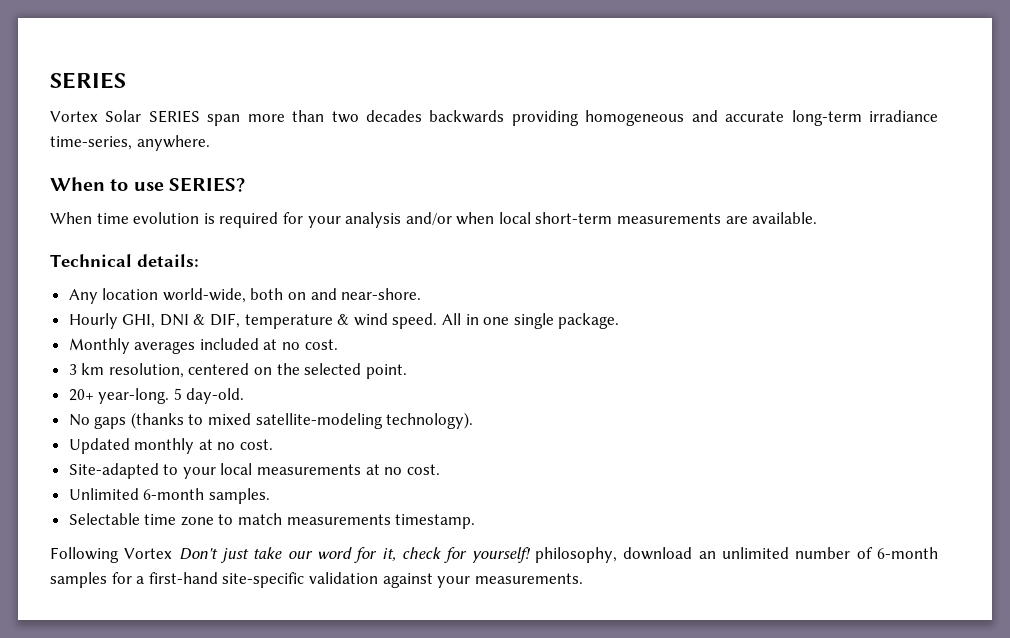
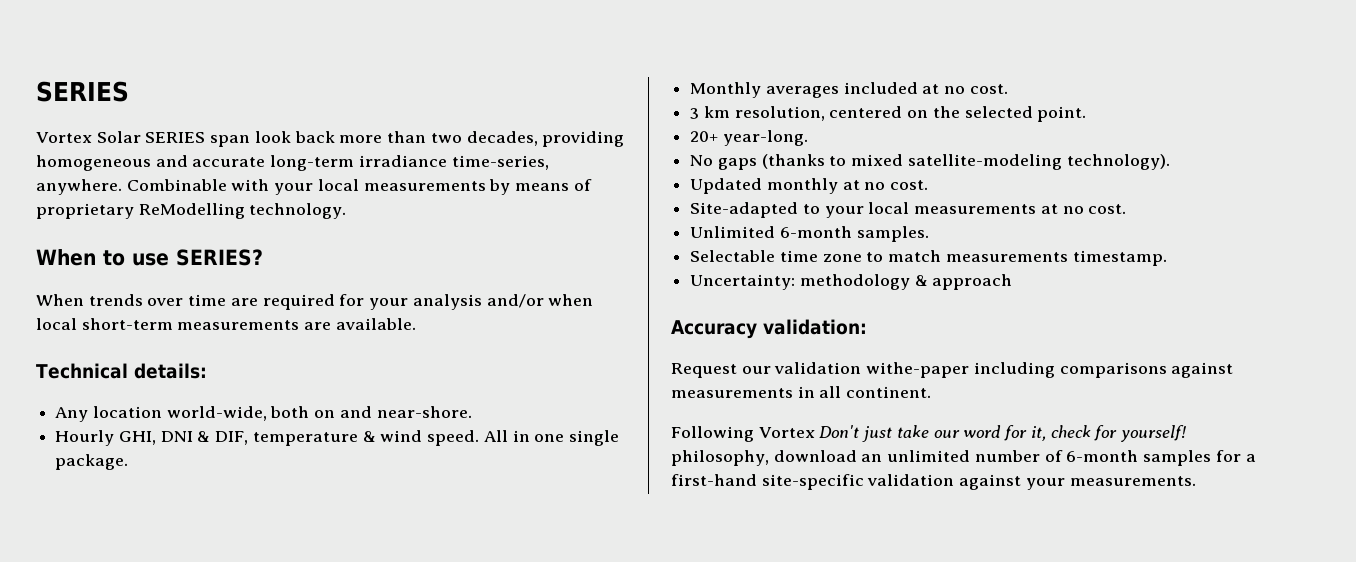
(241, 120) none -> [254,131,335,143] look back
[366,110,505,123] decades backwards -> [466,131,538,146] decades,
(210, 143) none -> [126,179,592,195] [36,203,347,219] Combinable with your local measurements by means of proprietary ReModelling technology.
[96,212,215,224] time evolution is -> [88,294,258,306] trends over time are
[173,388,245,404] 5 day-old. -> (808, 138) none
(476, 521) none -> [690,274,1013,290] [671,319,867,339] [671,362,1234,378] [671,386,932,398] // Uncertainty: methodology & approach // Accuracy validation: // Request our validation withe-paper including comparisons against measurements in all continent.

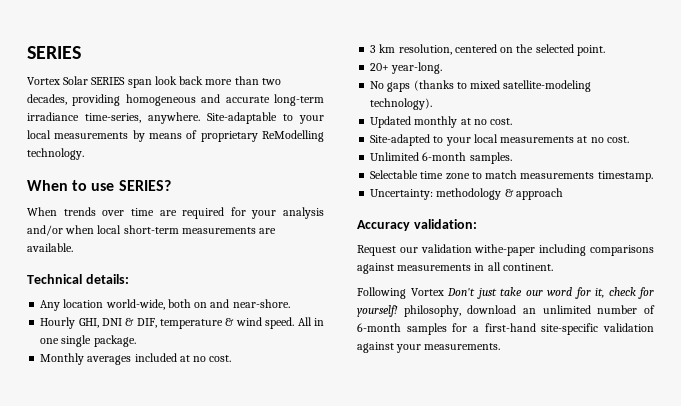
[126,179,270,191] Combinable with -> [207,112,293,124] Site-adaptable to

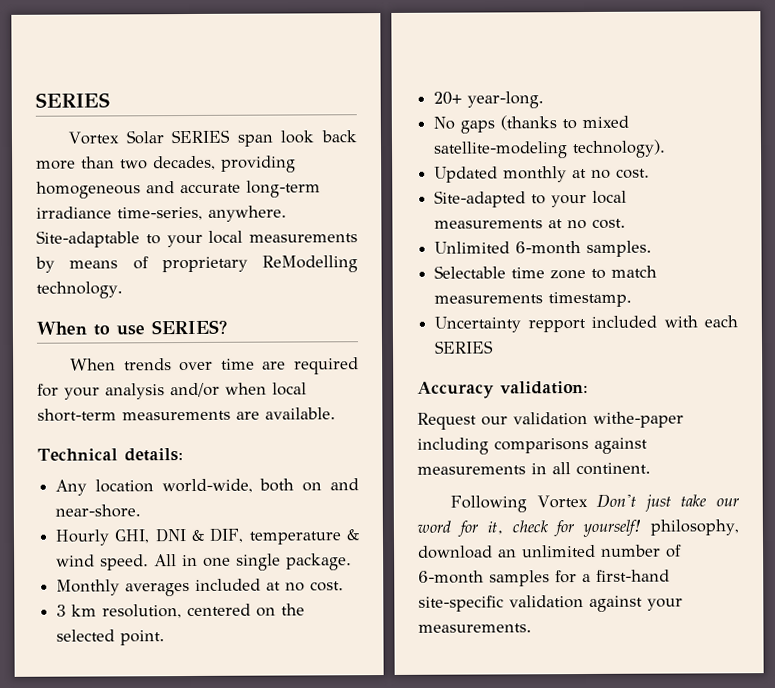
[370,188,563,200] Uncertainty: methodology & approach -> [434,315,738,333] [434,340,495,354] Uncertainty repport included with each SERIES

